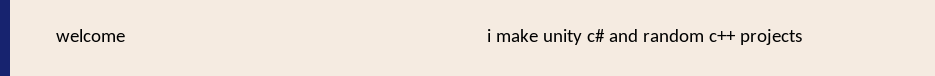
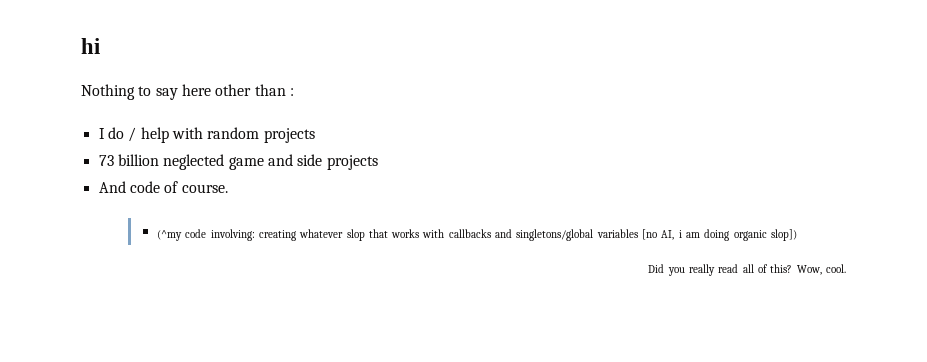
[56,29,125,42] [487,29,802,45] welcome // i make unity c# and random c++ projects -> [81,38,100,54] [81,84,294,100] [98,127,315,143] [98,154,378,170] [98,181,228,193] [156,229,798,241] [648,264,847,276] hi // Nothing to say here other than : // I do / help with random projects // 73 billion neglected game and side projects // And code of course. // (^my code involving: creating whatever slop that works with callbacks and singletons/global variables [no AI, i am doing organic slop]) // Did you really read all of this? Wow, cool.

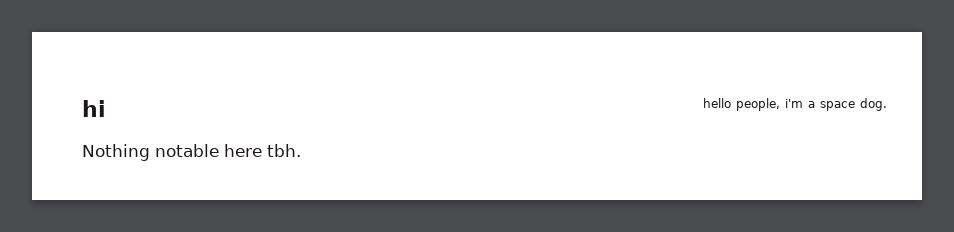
[138,84,294,100] [98,127,315,143] [98,154,378,170] [98,181,228,193] [156,229,798,241] [648,264,847,276] to say here other than : // I do / help with random projects // 73 billion neglected game and side projects // And code of course. // (^my code involving: creating whatever slop that works with callbacks and singletons/global variables [no AI, i am doing organic slop]) // Did you really read all of this? Wow, cool. -> [155,144,301,157] [703,98,887,111] notable here tbh. // hello people, i'm a space dog.

